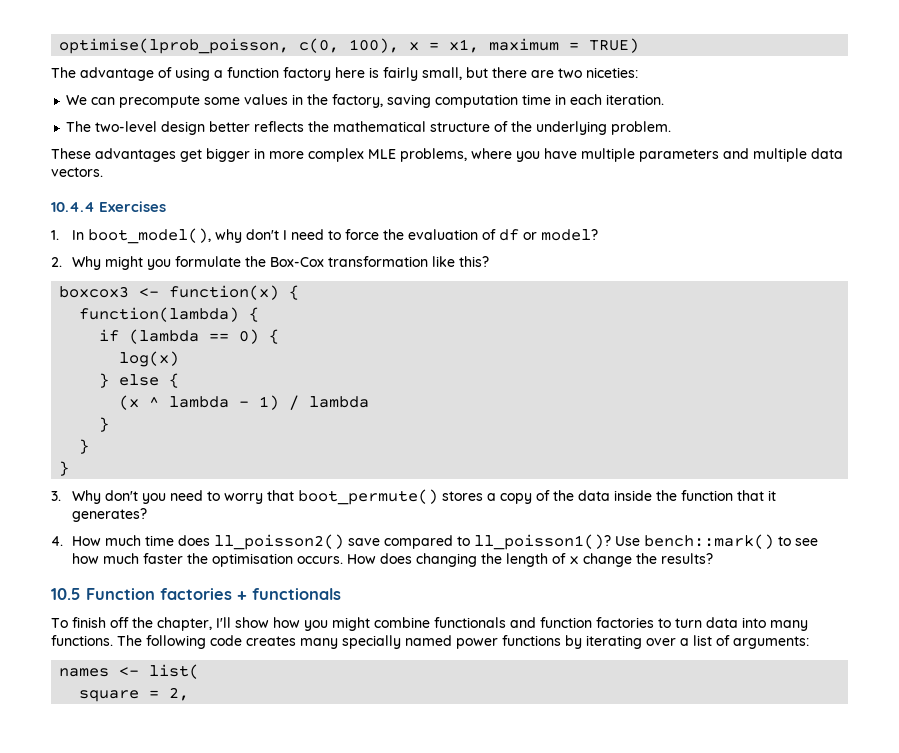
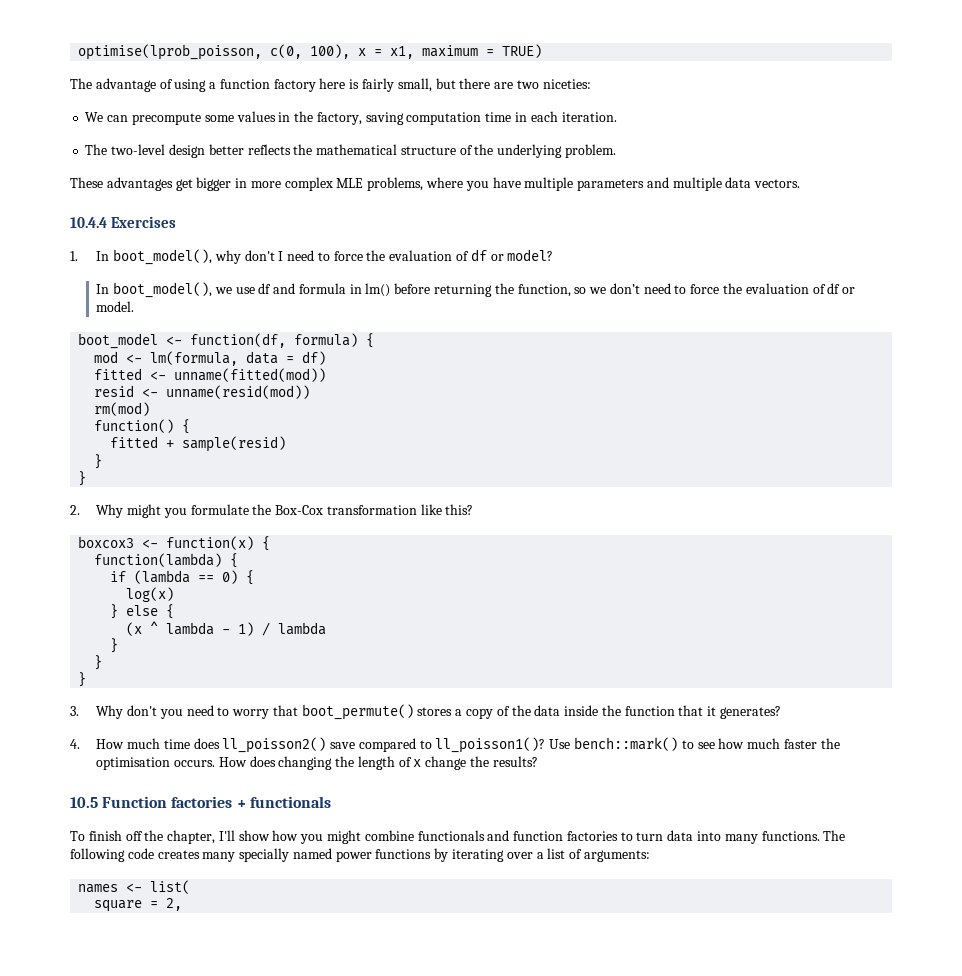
(598, 235) none -> [96,282,856,298] [96,301,135,312] [78,333,375,349] [94,351,327,366] [94,368,327,382] [94,385,311,399] [94,402,151,416] [94,419,191,434] [110,436,287,452] [94,454,103,469] [78,471,87,486] // In boot_model(), we use df and formula in lm() before returning the function, so we don’t need to force the evaluation of df or model. // boot_model <- function(df, formula) { // mod <- lm(formula, data = df) // fitted <- unname(fitted(mod)) // resid <- unname(resid(mod)) // rm(mod) // function() { // fitted + sample(resid) // } // }

